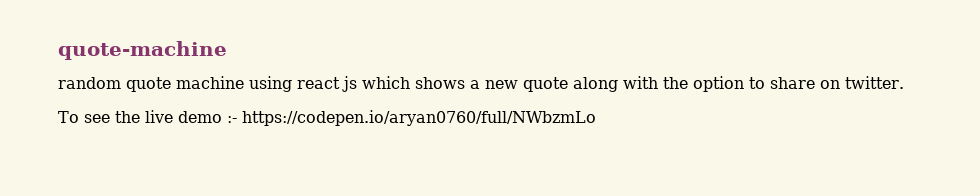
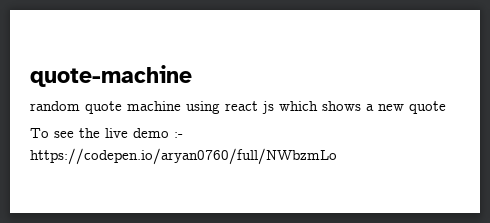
[573,76,904,92] along with the option to share on twitter. -> (446, 107) none

